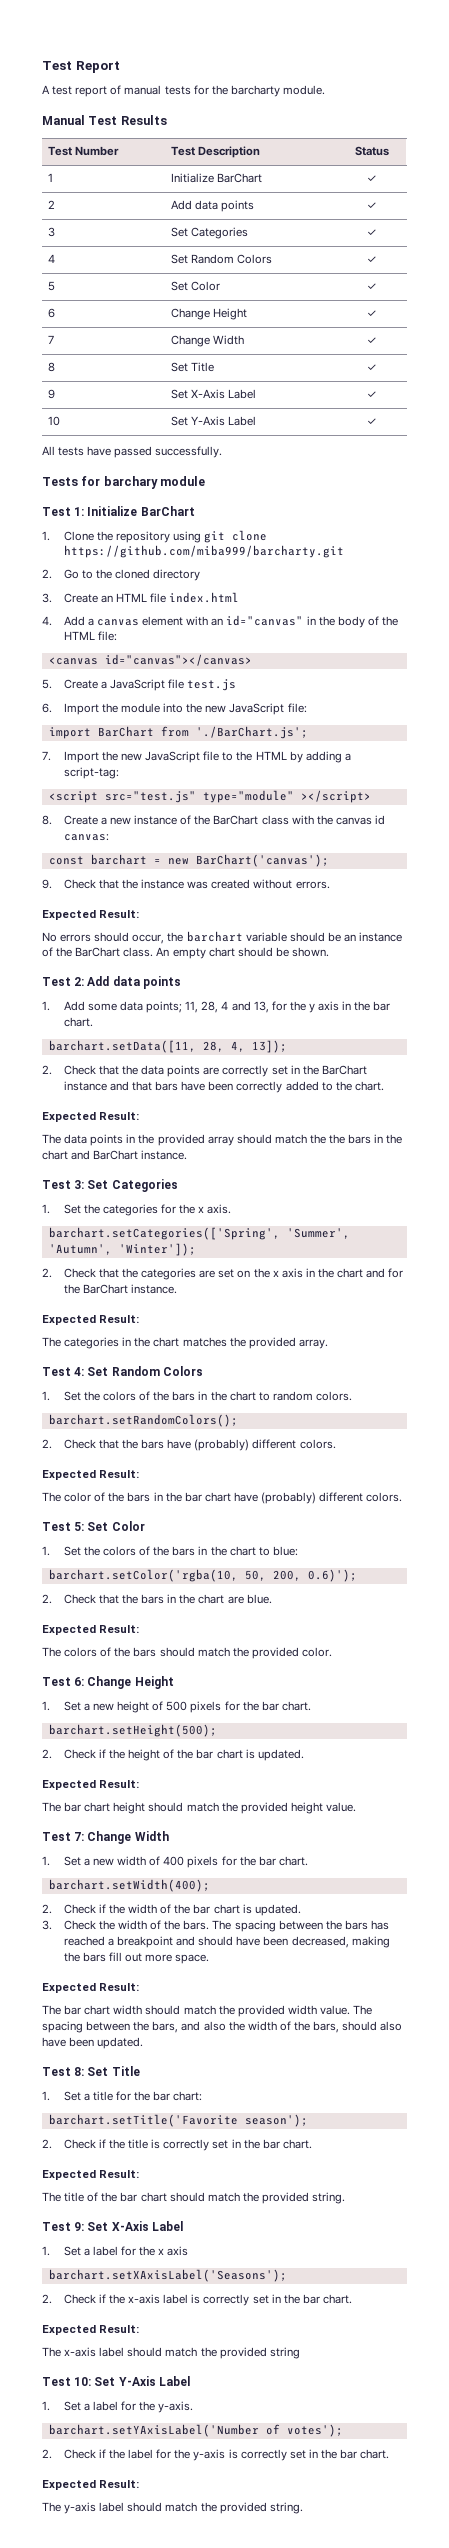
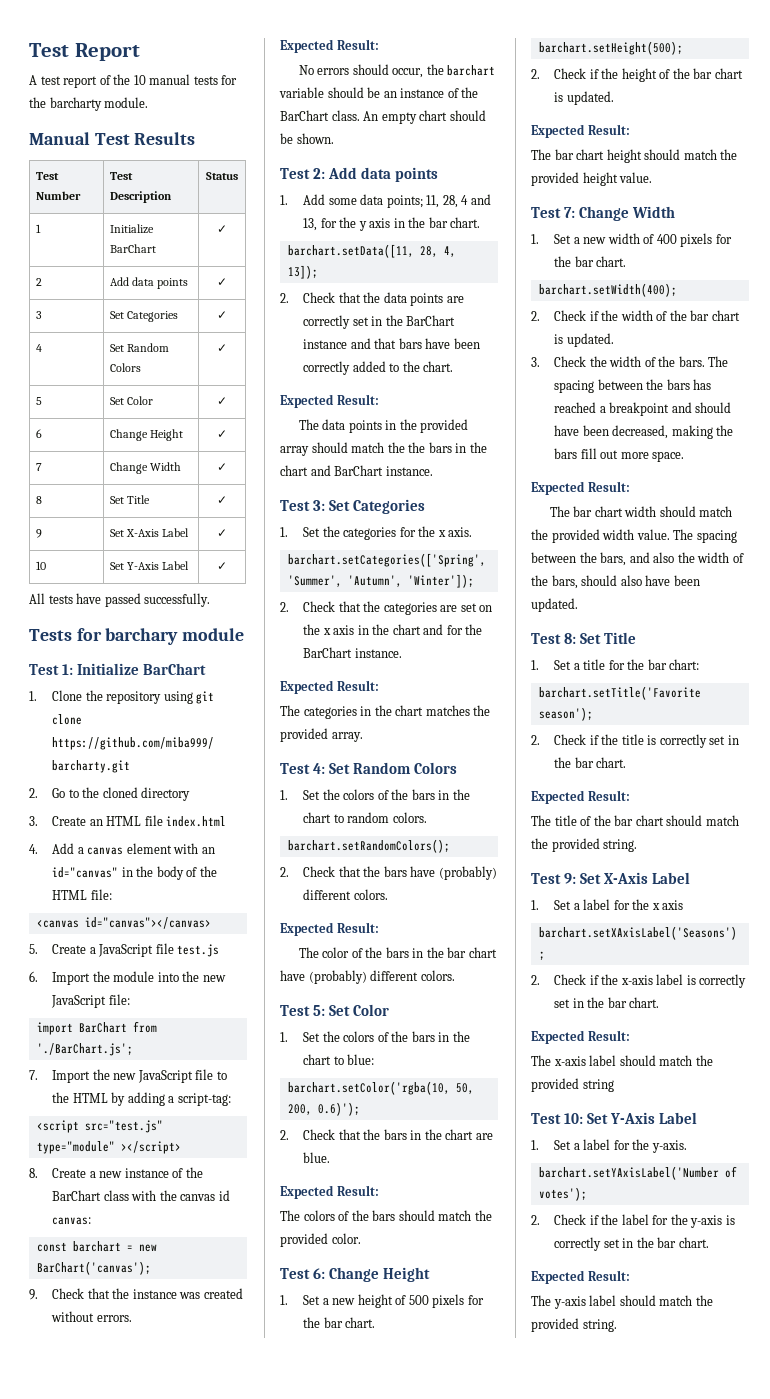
(122, 90) none -> [113,74,146,85] the 10

